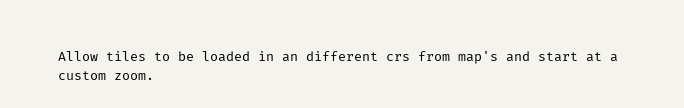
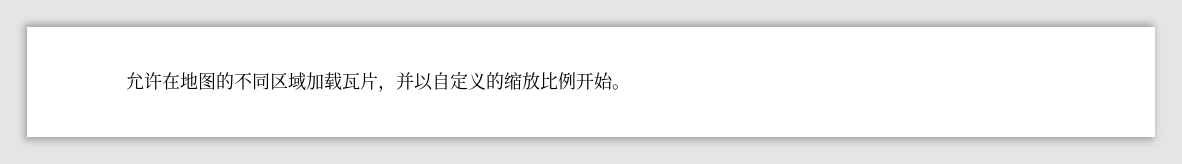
[58,51,618,64] [58,71,154,80] Allow tiles to be loaded in an different crs from map's and start at a custom zoom. -> [126,71,631,92] 允许在地图的不同区域加载瓦片，并以自定义的缩放比例开始。

